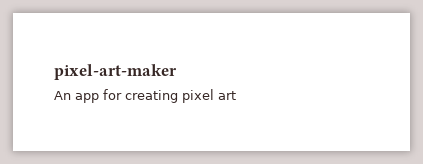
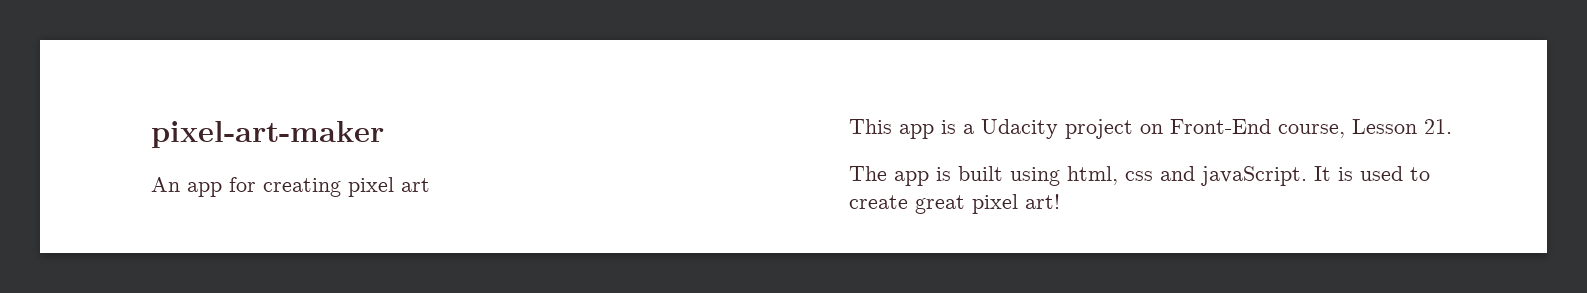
(236, 95) none -> [849,119,1452,139] [849,166,1430,186] [849,194,1060,214] // This app is a Udacity project on Front-End course, Lesson 21. // The app is built using html, css and javaScript. It is used to create great pixel art!

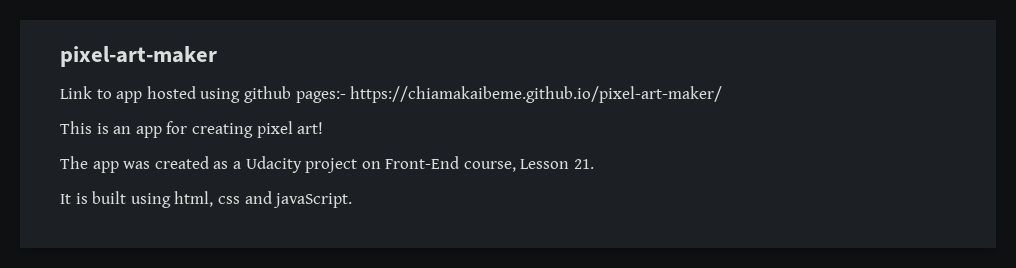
[151,177,430,197] [849,119,956,139] An app for creating pixel art // This app is -> [60,86,723,103] [60,121,324,138] [60,156,229,173] Link to app hosted using github pages:- https://chiamakaibeme.github.io/pixel-art-maker/ // This is an app for creating pixel art! // The app was created as
[849,166,929,186] The app -> [60,194,71,204] It
[1314,166,1430,181] [849,194,1060,214] It is used to create great pixel art! -> (353, 200) none

